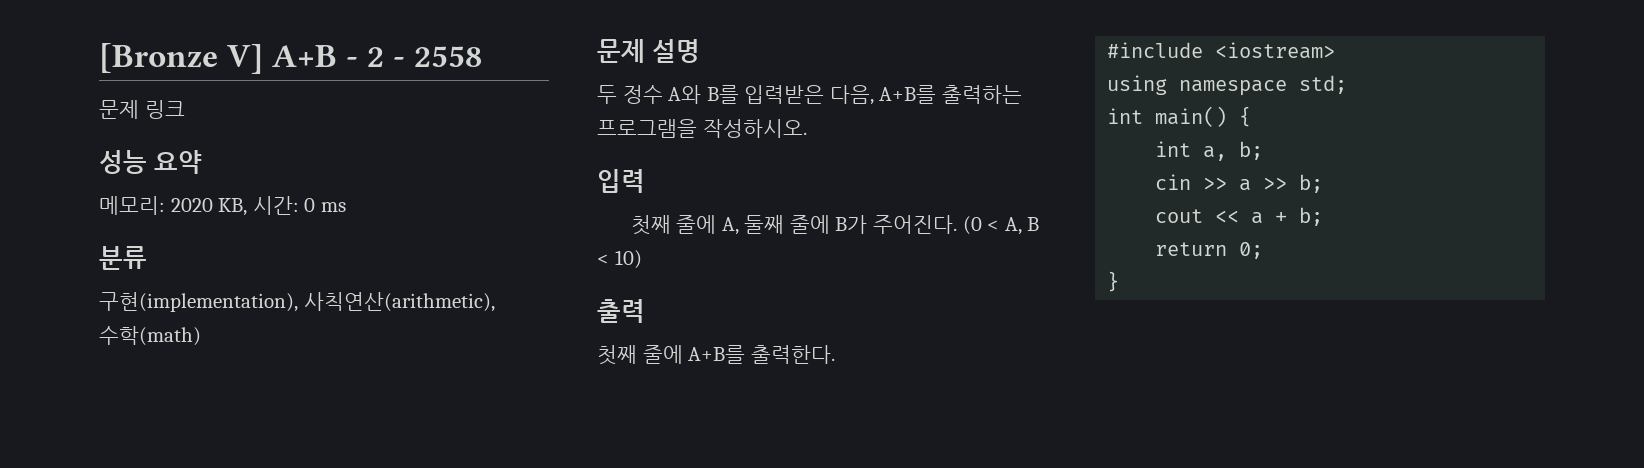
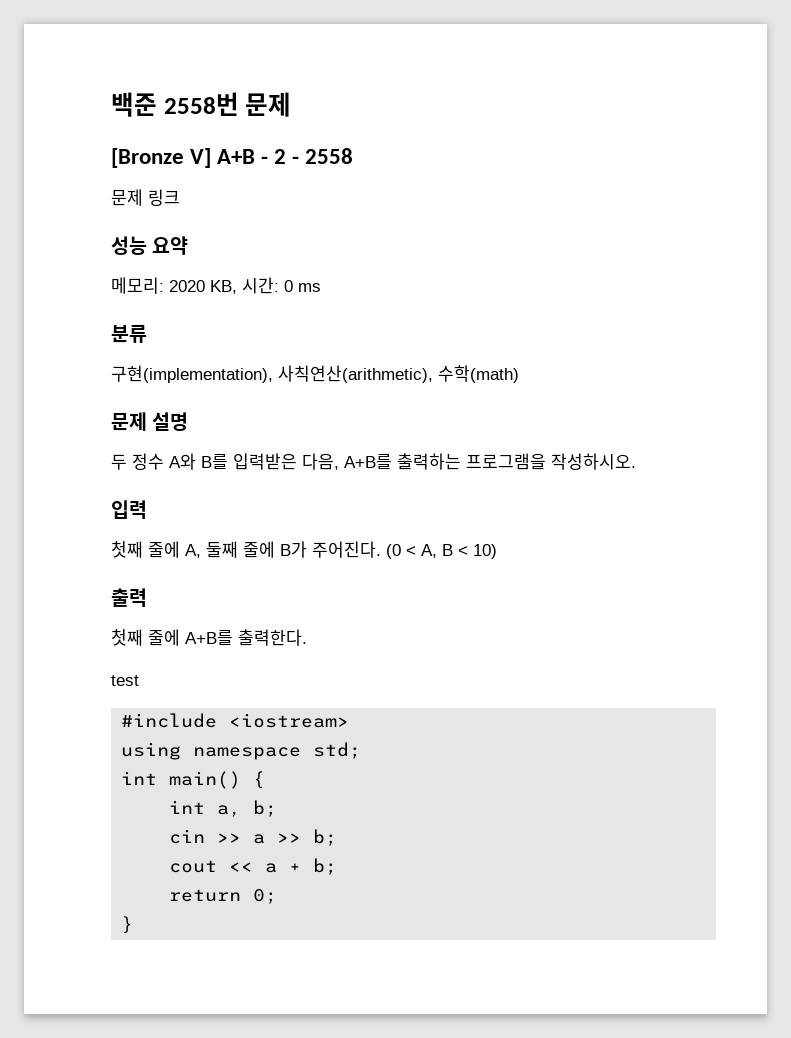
(99, 58) none -> [111,92,292,117] 백준 2558번 문제 //
(835, 354) none -> [111,675,139,686] // test

